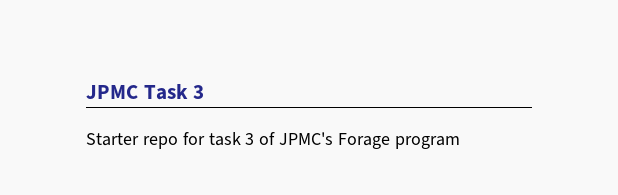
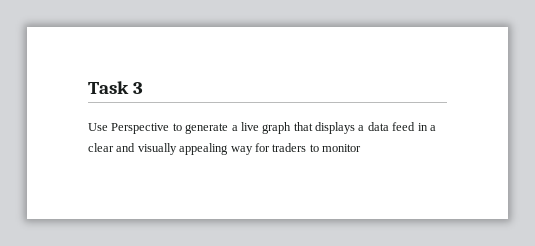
[86,85,138,99] JPMC -> (88, 87) none
[86,132,460,149] Starter repo for task 3 of JPMC's Forage program -> [88,122,436,134] [88,143,361,155] Use Perspective to generate a live graph that displays a data feed in a clear and visually appealing way for traders to monitor

